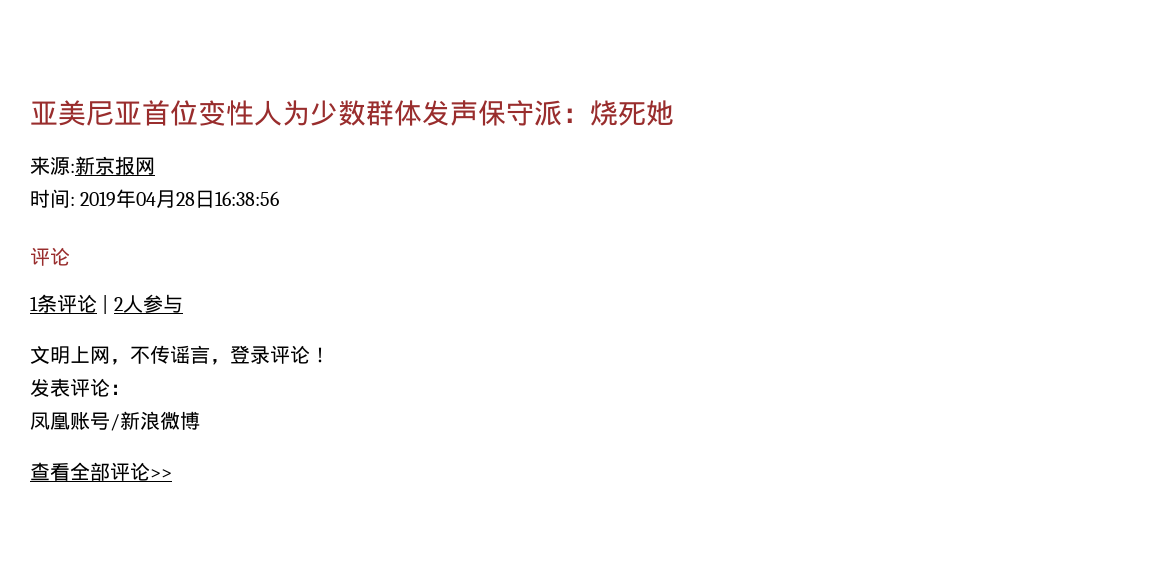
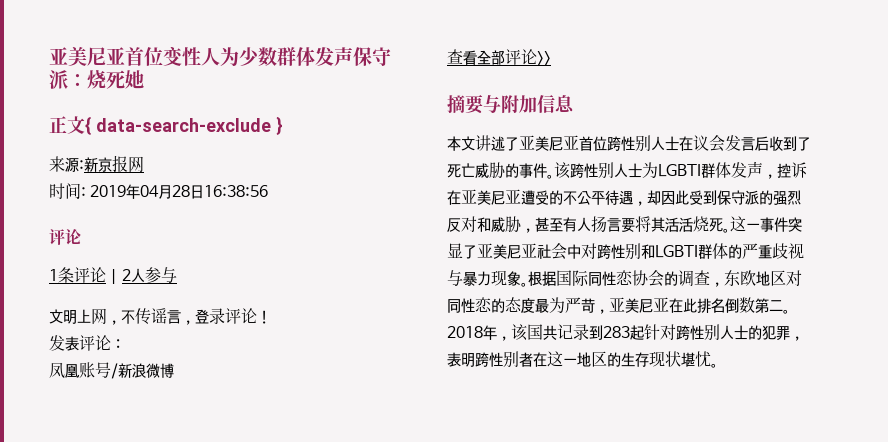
(674, 113) none -> [49,116,283,135] // 正文{ data-search-exclude }
(172, 474) none -> [447,95,575,114] [447,135,811,152] [447,161,807,179] [447,189,801,206] [447,216,802,233] [447,243,804,260] [447,270,802,287] [447,297,790,314] [447,324,804,341] [447,351,718,368] // 摘要与附加信息 // 本文讲述了亚美尼亚首位跨性别人士在议会发言后收到了死亡威胁的事件。该跨性别人士为LGBTI群体发声，控诉在亚美尼亚遭受的不公平待遇，却因此受到保守派的强烈反对和威胁，甚至有人扬言要将其活活烧死。这一事件突显了亚美尼亚社会中对跨性别和LGBTI群体的严重歧视与暴力现象。根据国际同性恋协会的调查，东欧地区对同性恋的态度最为严苛，亚美尼亚在此排名倒数第二。2018年，该国共记录到283起针对跨性别人士的犯罪，表明跨性别者在这一地区的生存现状堪忧。

